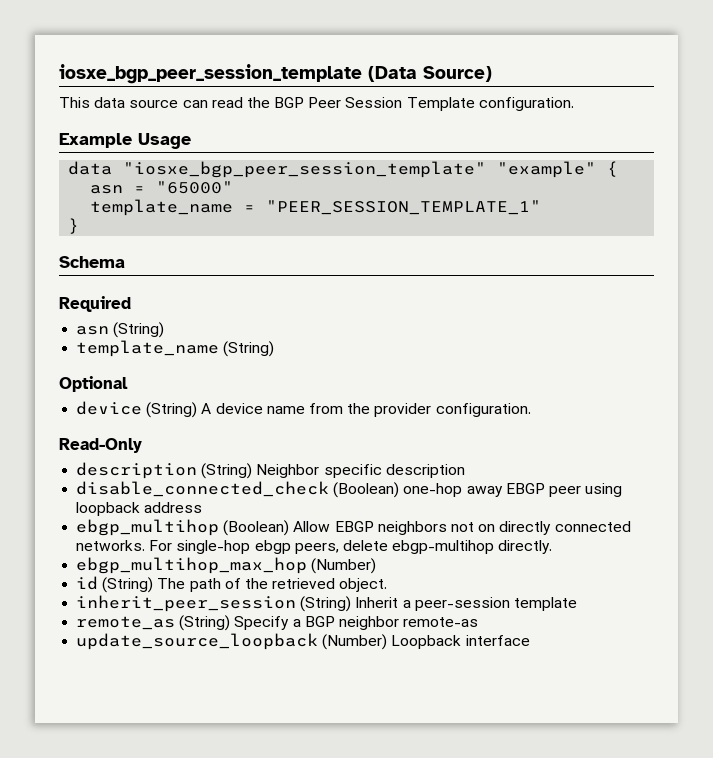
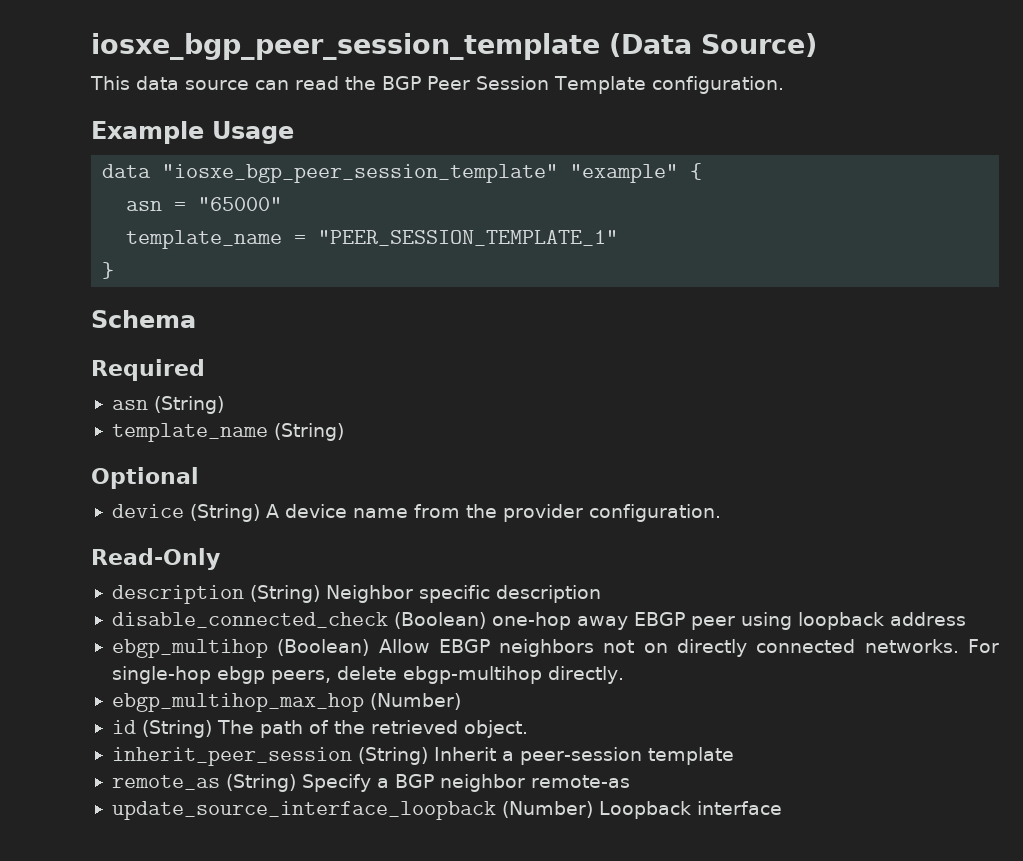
[76,633,319,650] update_source_loopback -> [111,801,496,820] update_source_interface_loopback

